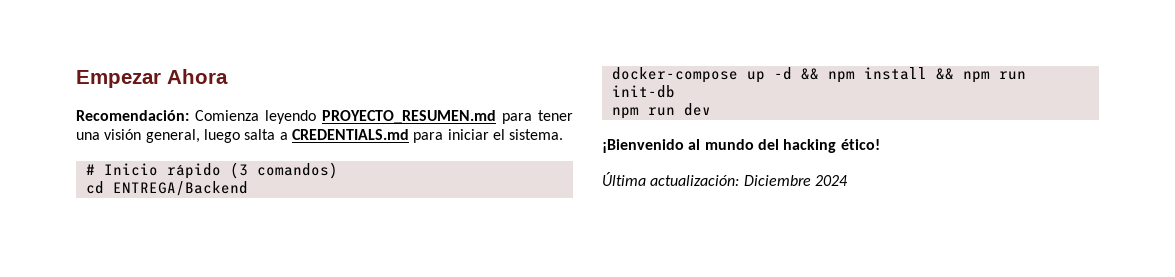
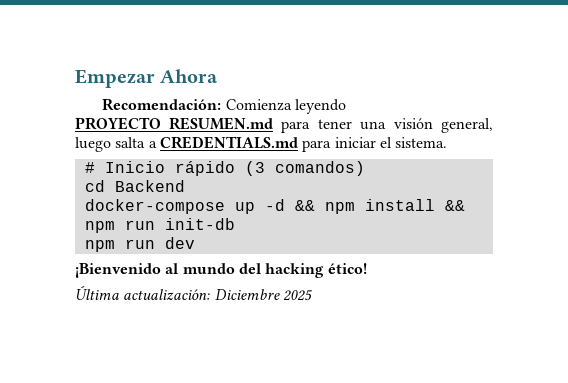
[112,181,248,196] ENTREGA/Backend -> [114,180,185,192] Backend
[814,175,848,186] 2024 -> [282,290,312,301] 2025

